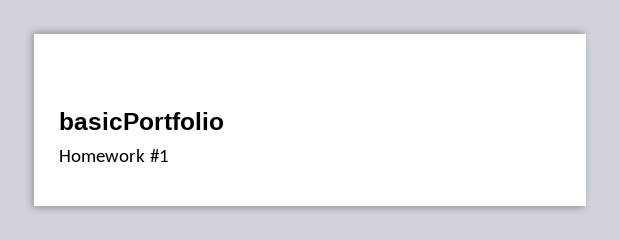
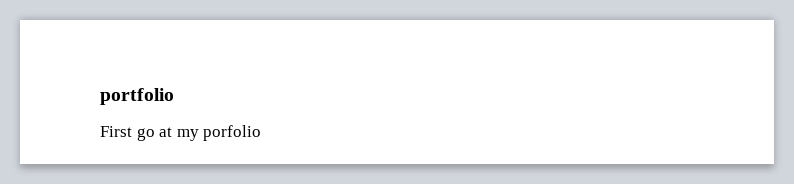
[59,112,224,130] [59,149,169,162] basicPortfolio // Homework #1 -> [100,88,174,105] [100,125,262,141] portfolio // First go at my porfolio

